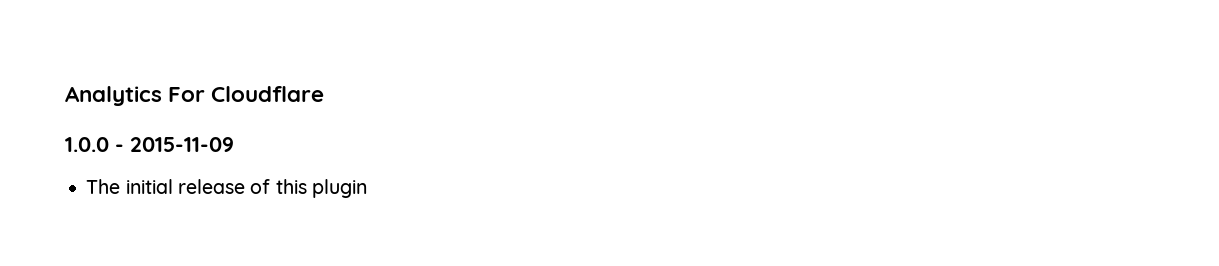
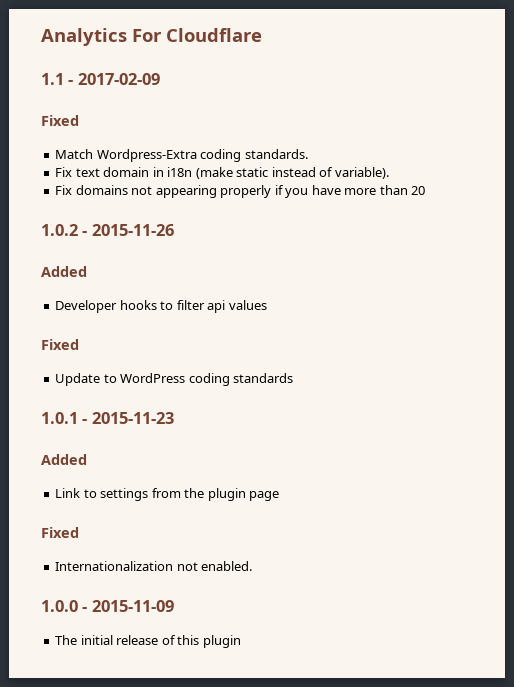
(325, 94) none -> [41,73,160,85] [41,115,79,126] [55,149,308,162] [55,167,389,179] [55,185,426,198] [41,224,174,236] [41,266,87,277] [55,300,267,313] [41,339,79,350] [55,373,294,386] [41,412,174,424] [41,454,87,465] [55,488,280,501] [41,527,79,538] [55,561,253,571] // 1.1 - 2017-02-09 // Fixed // Match Wordpress-Extra coding standards. // Fix text domain in i18n (make static instead of variable). // Fix domains not appearing properly if you have more than 20 // 1.0.2 - 2015-11-26 // Added // Developer hooks to filter api values // Fixed // Update to WordPress coding standards // 1.0.1 - 2015-11-23 // Added // Link to settings from the plugin page // Fixed // Internationalization not enabled.

